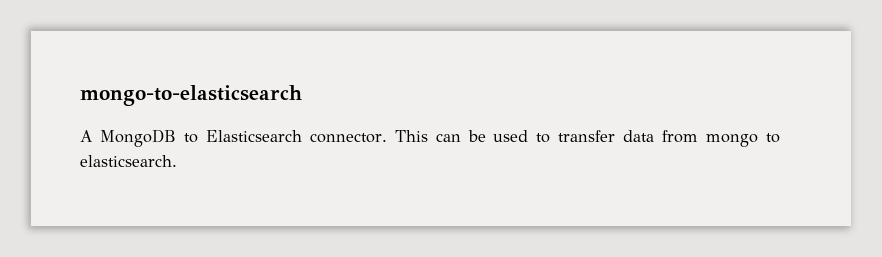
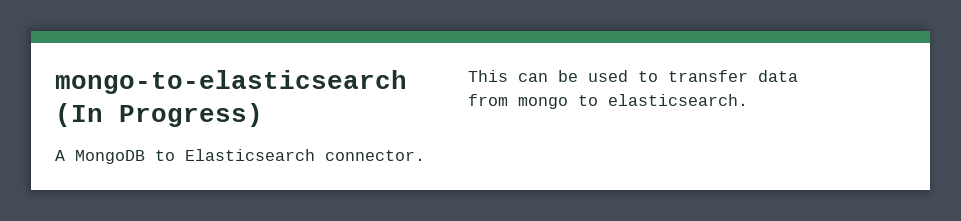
(302, 95) none -> [55,103,263,127] (In Progress)

